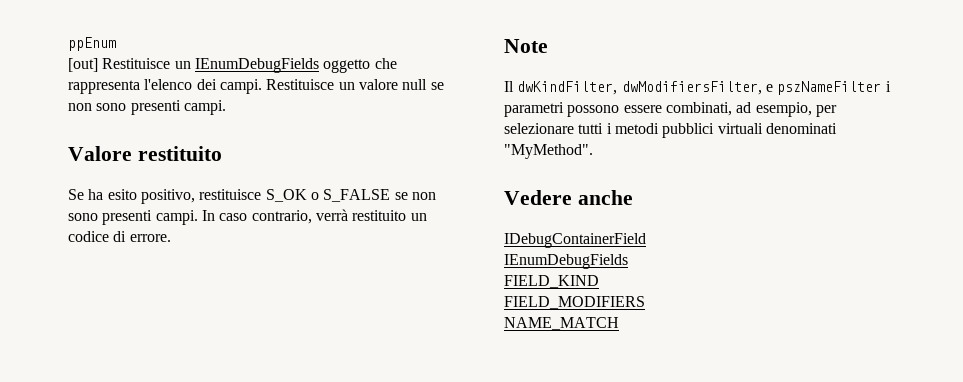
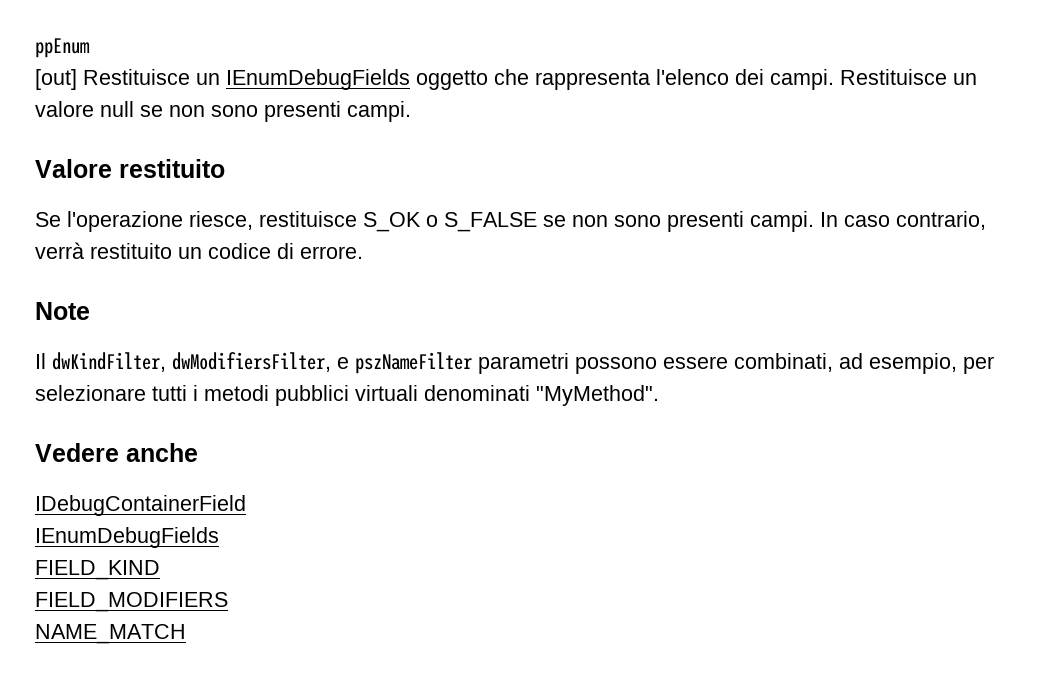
[88,189,195,204] ha esito positivo, -> [67,211,253,232] l'operazione riesce,
[885,81,891,92] i -> (472, 363) none

